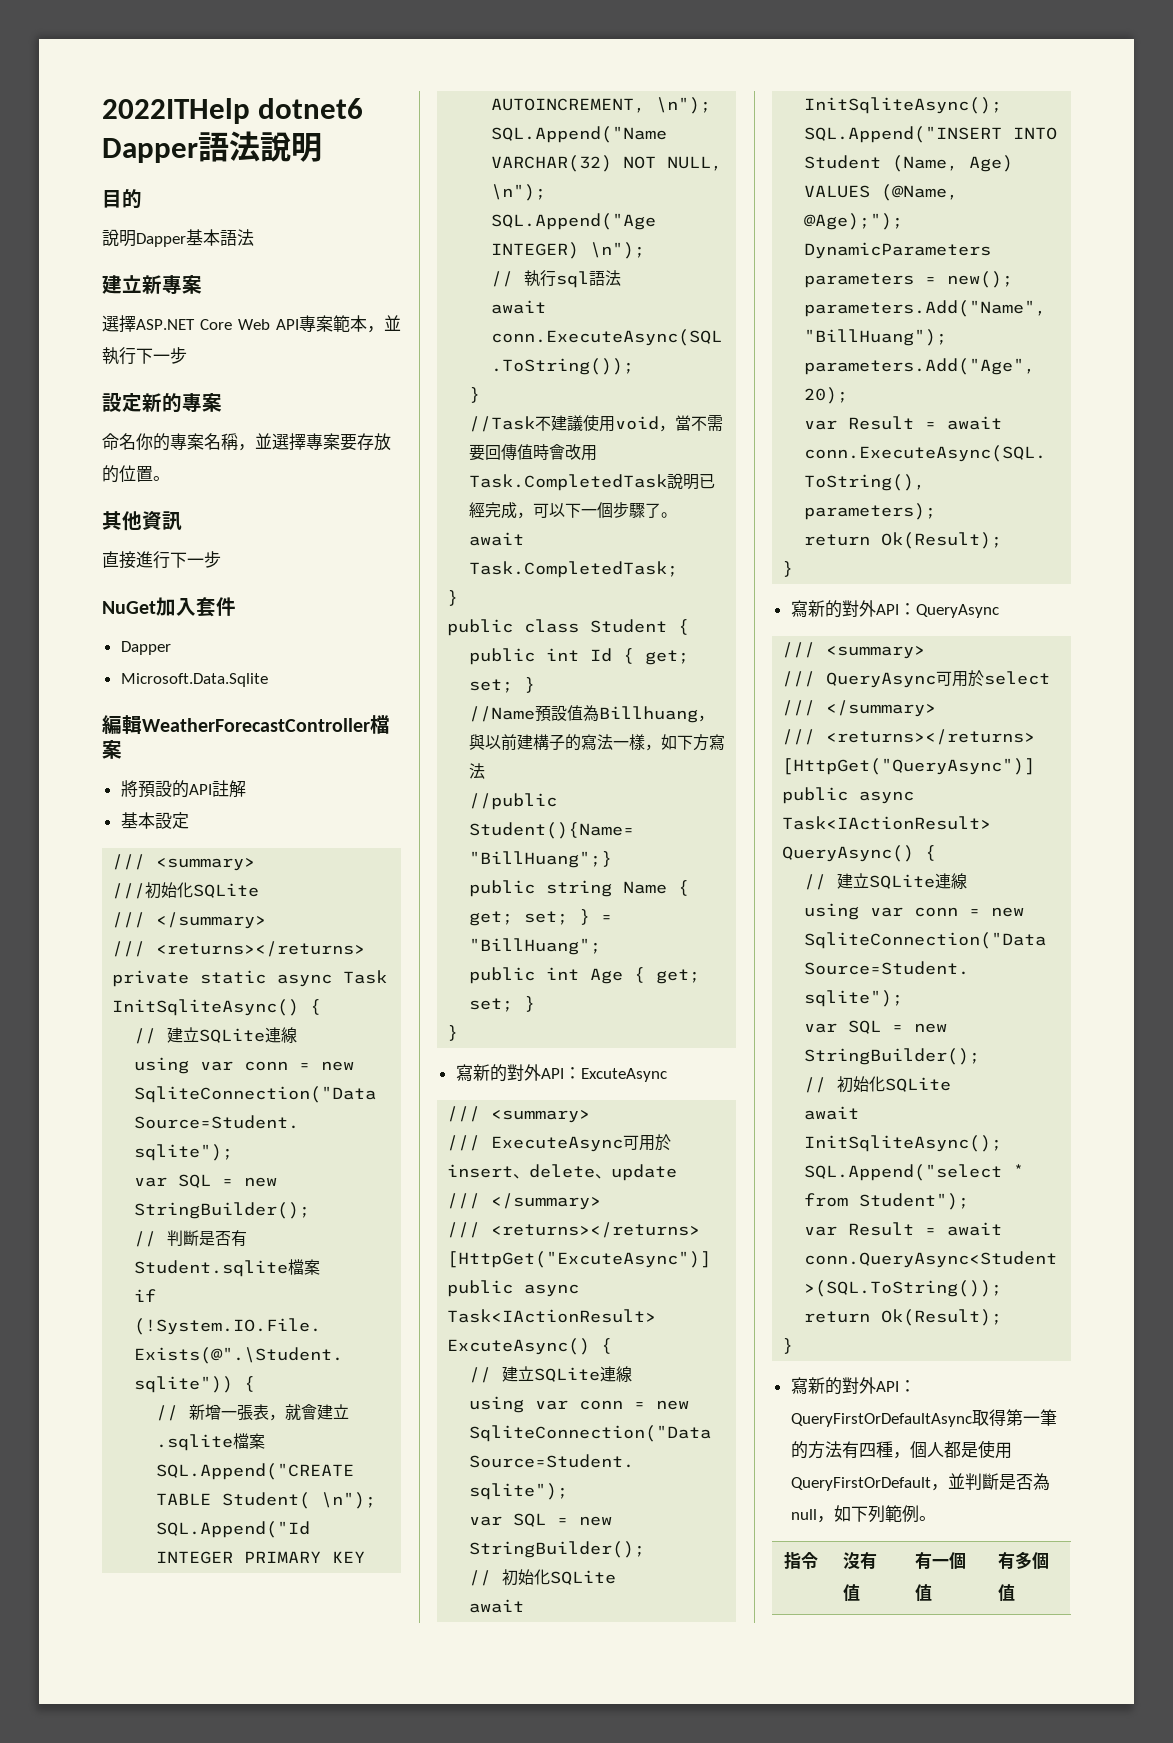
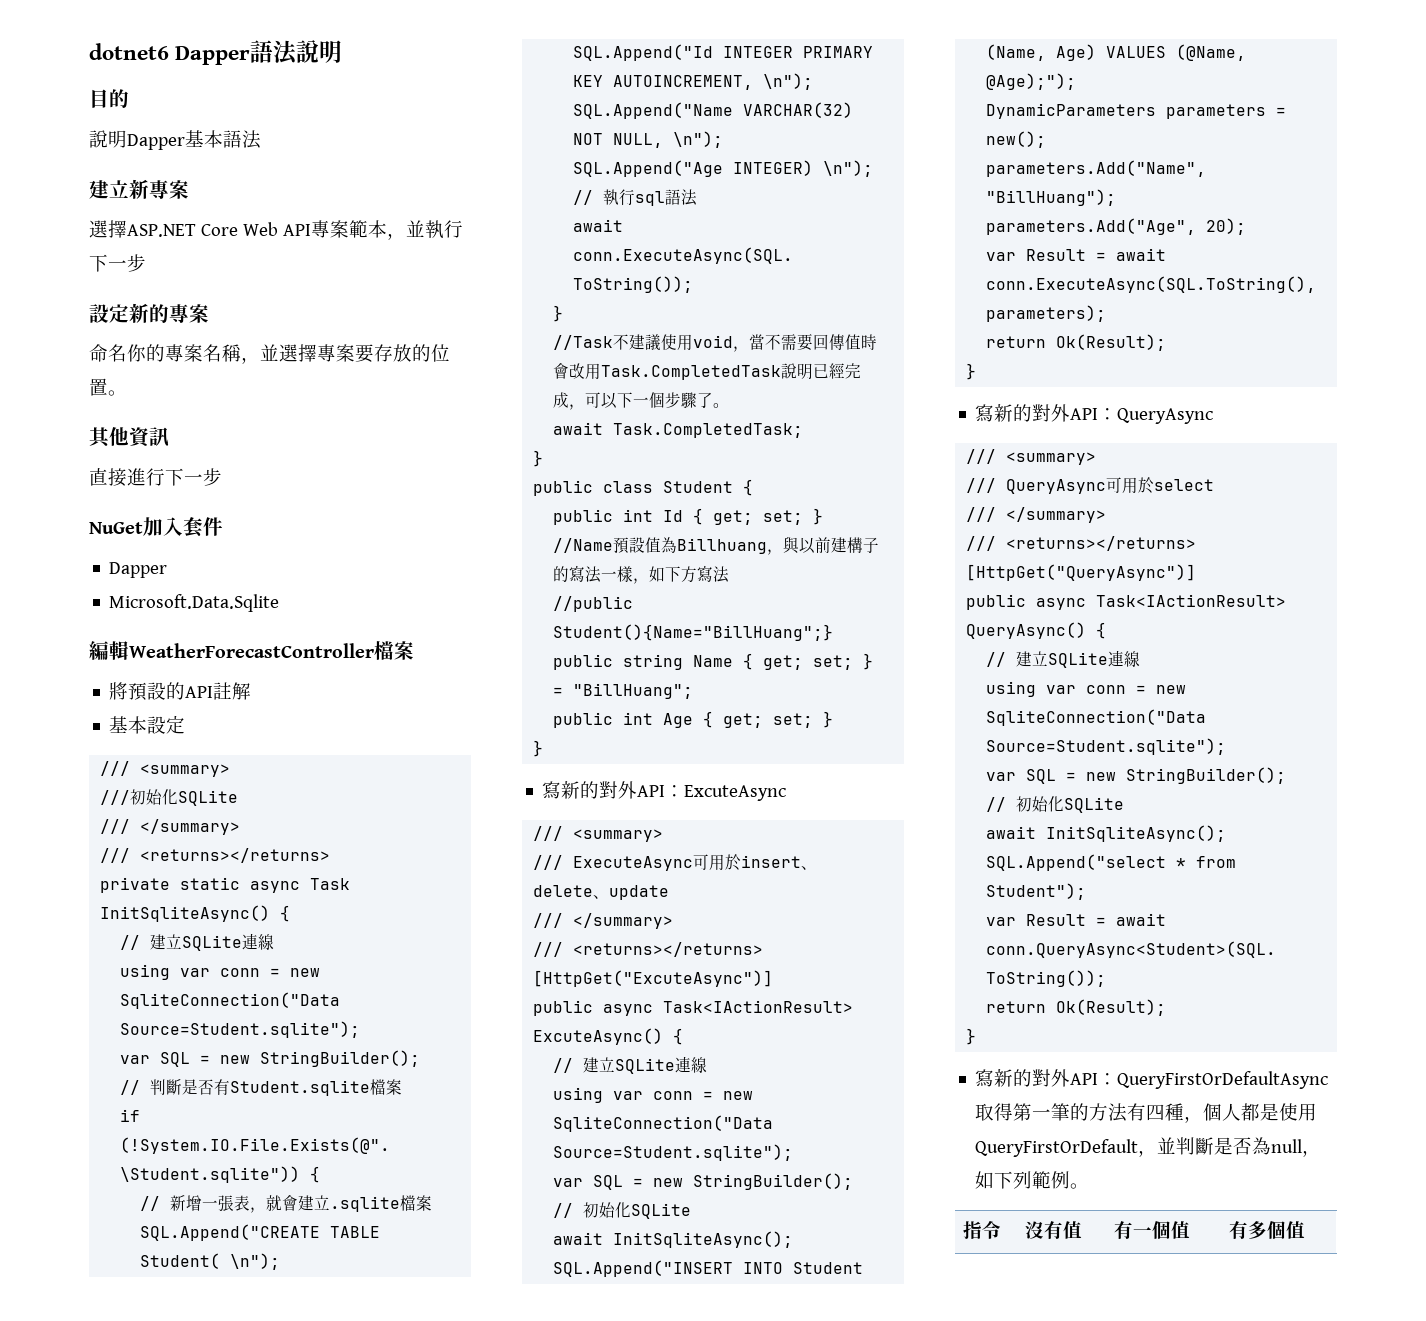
[102,98,250,124] 2022ITHelp -> (89, 51) none

